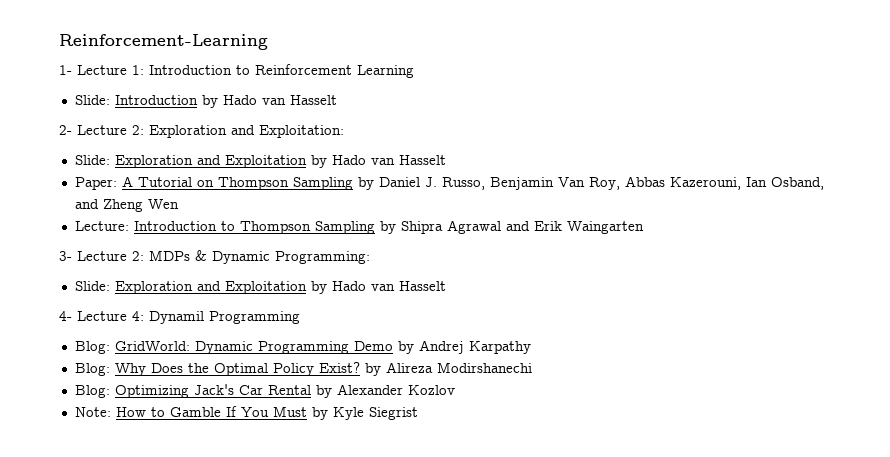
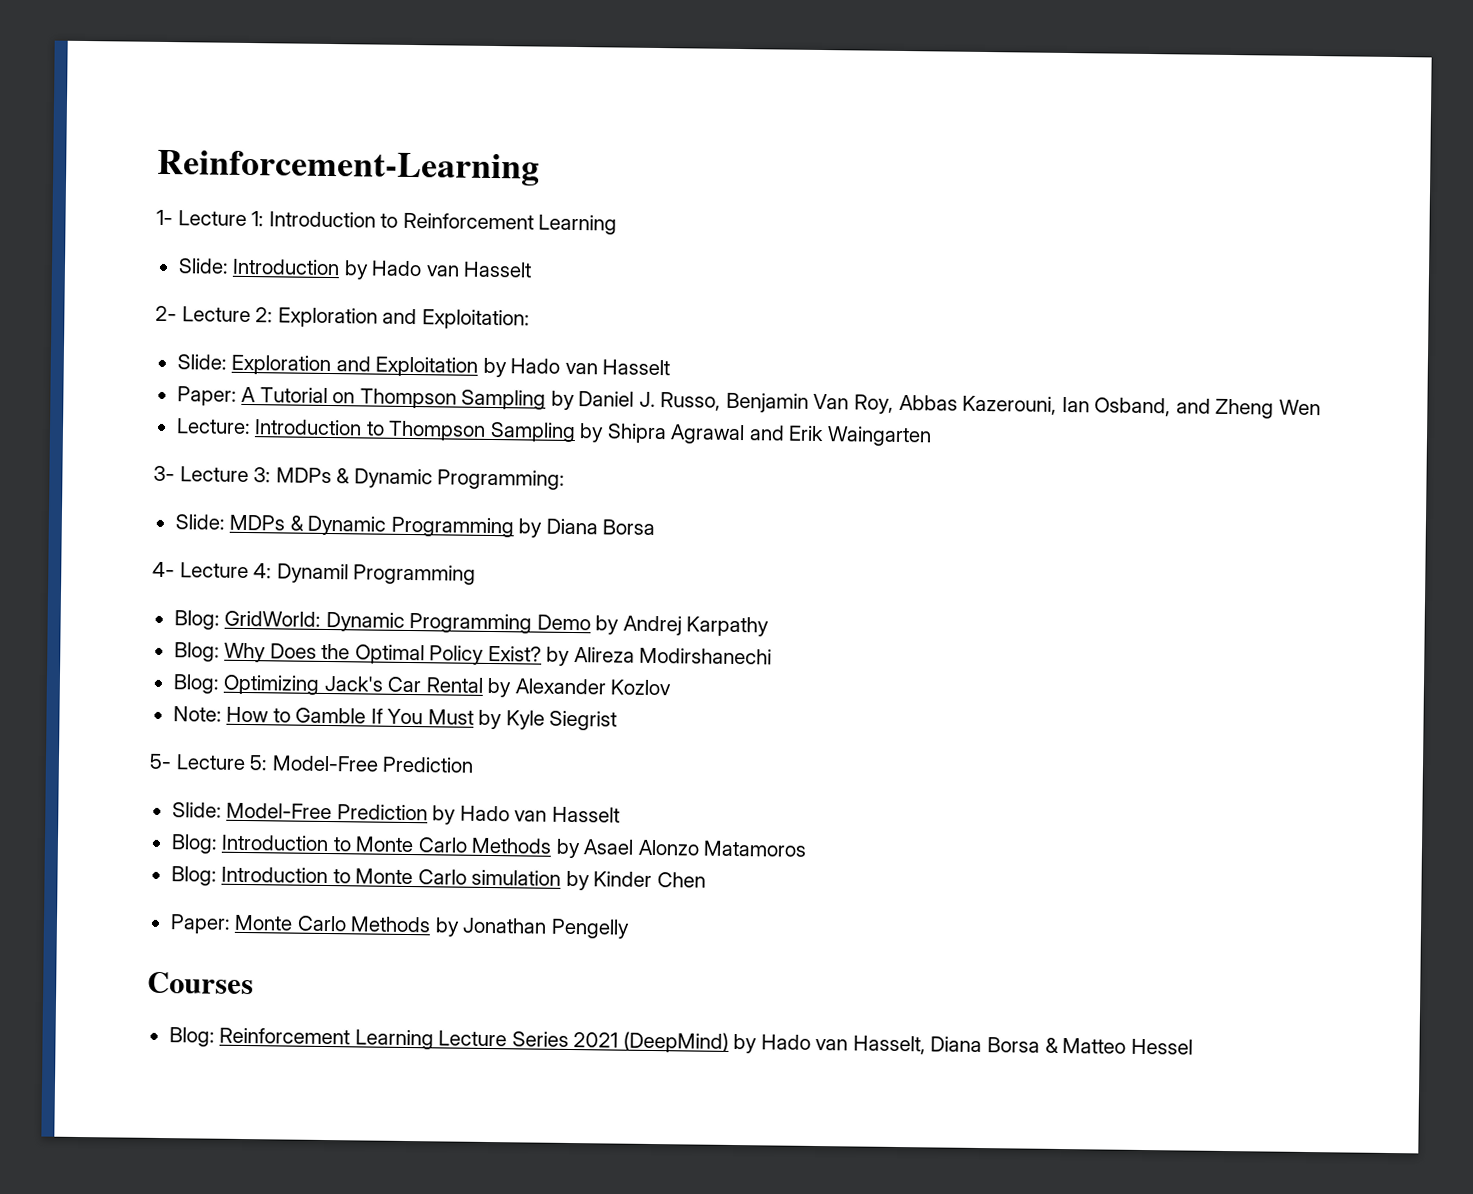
[132,251,144,261] 2: -> [253,467,272,483] 3:
[114,281,446,294] Exploration and Exploitation by Hado van Hasselt -> [229,514,656,538] MDPs & Dynamic Programming by Diana Borsa
(418, 413) none -> [149,753,475,773] [171,802,620,825] [170,834,808,859] [170,866,706,891] [169,914,630,939] [147,971,254,995] [168,1027,1193,1055] // 5- Lecture 5: Model-Free Prediction // Slide: Model-Free Prediction by Hado van Hasselt // Blog: Introduction to Monte Carlo Methods by Asael Alonzo Matamoros // Blog: Introduction to Monte Carlo simulation by Kinder Chen // Paper: Monte Carlo Methods by Jonathan Pengelly // Courses // Blog: Reinforcement Learning Lecture Series 2021 (DeepMind) by Hado van Hasselt, Diana Borsa & Matteo Hessel

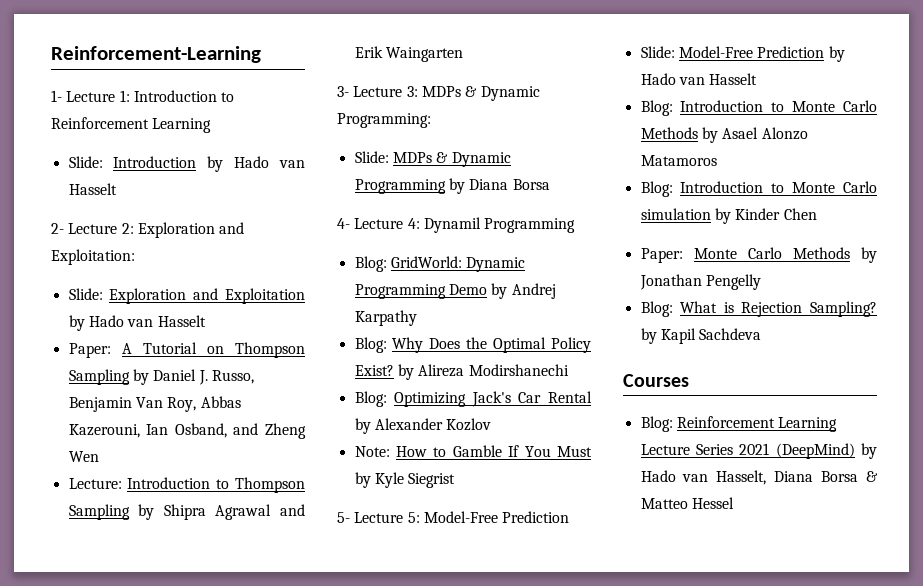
(630, 928) none -> [640,301,877,317] [640,328,762,344] // Blog: What is Rejection Sampling? by Kapil Sachdeva

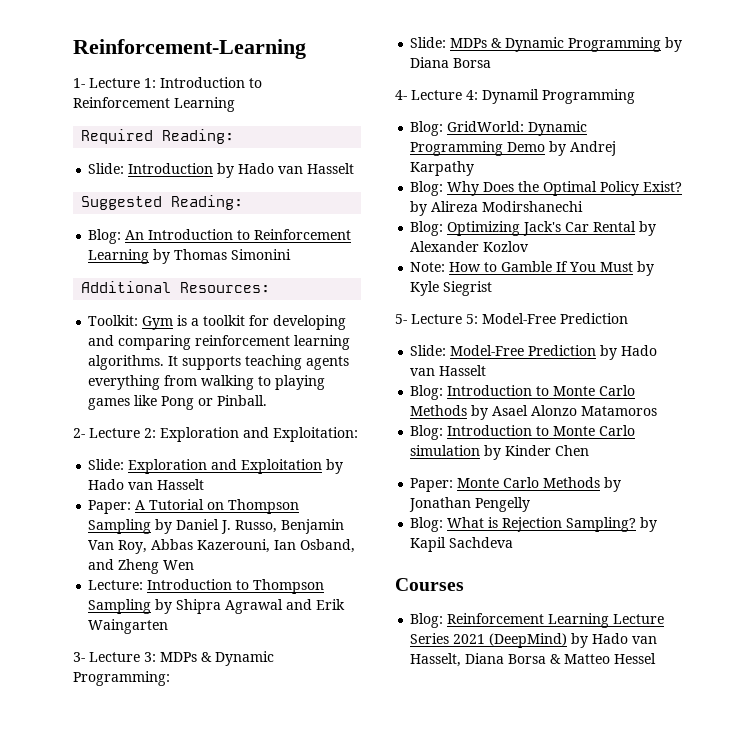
(212, 125) none -> [81,129,235,144] // Required Reading:
(117, 189) none -> [81,195,244,210] [88,229,352,244] [88,249,292,264] [81,281,271,293] [88,315,347,330] [88,335,351,350] [88,355,350,370] [88,375,326,390] [88,395,268,410] // Suggested Reading: // Blog: An Introduction to Reinforcement Learning by Thomas Simonini // Additional Resources: // Toolkit: Gym is a toolkit for developing and comparing reinforcement learning algorithms. It supports teaching agents everything from walking to playing games like Pong or Pinball.

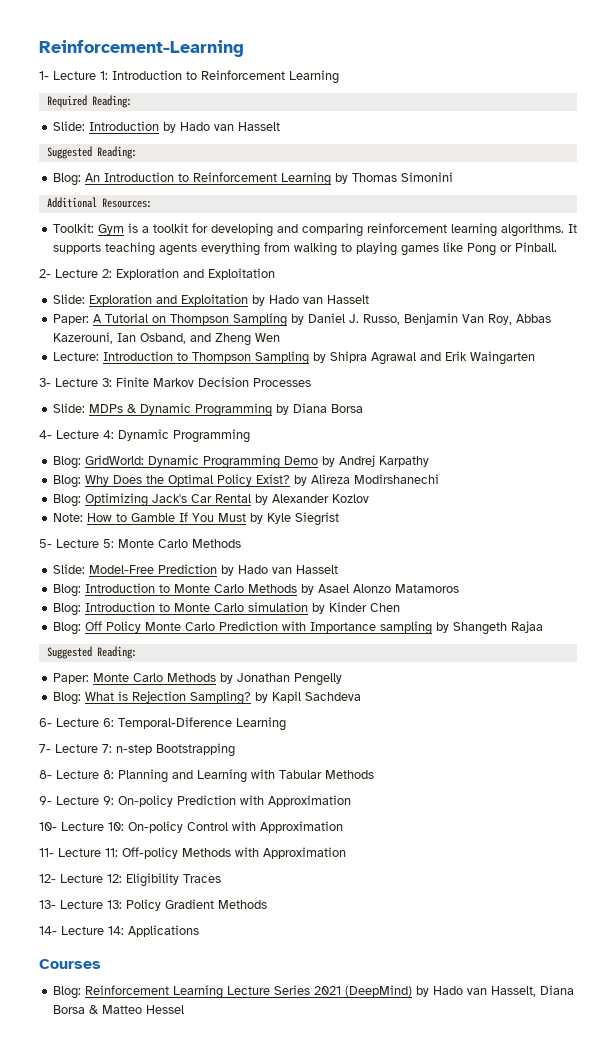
[273,427,358,442] Exploitation: -> [208,268,275,280] Exploitation
[160,651,274,666] [73,671,170,686] MDPs & Dynamic Programming: -> [116,377,311,387] Finite Markov Decision Processes
[482,89,539,104] Dynamil -> [118,429,169,441] Dynamic
[482,313,628,324] Model-Free Prediction -> [118,539,241,548] Monte Carlo Methods
(590, 450) none -> [52,621,543,635] [46,646,137,659] // Blog: Off Policy Monte Carlo Prediction with Importance sampling by Shangeth Rajaa // Suggested Reading:
(514, 542) none -> [39,717,286,731] [39,743,235,757] [39,769,374,783] [39,795,351,807] [39,821,343,833] [39,847,346,859] [39,873,221,887] [39,899,267,911] [39,925,199,937] // 6- Lecture 6: Temporal-Diference Learning // 7- Lecture 7: n-step Bootstrapping // 8- Lecture 8: Planning and Learning with Tabular Methods // 9- Lecture 9: On-policy Prediction with Approximation // 10- Lecture 10: On-policy Control with Approximation // 11- Lecture 11: Off-policy Methods with Approximation // 12- Lecture 12: Eligibility Traces // 13- Lecture 13: Policy Gradient Methods // 14- Lecture 14: Applications

